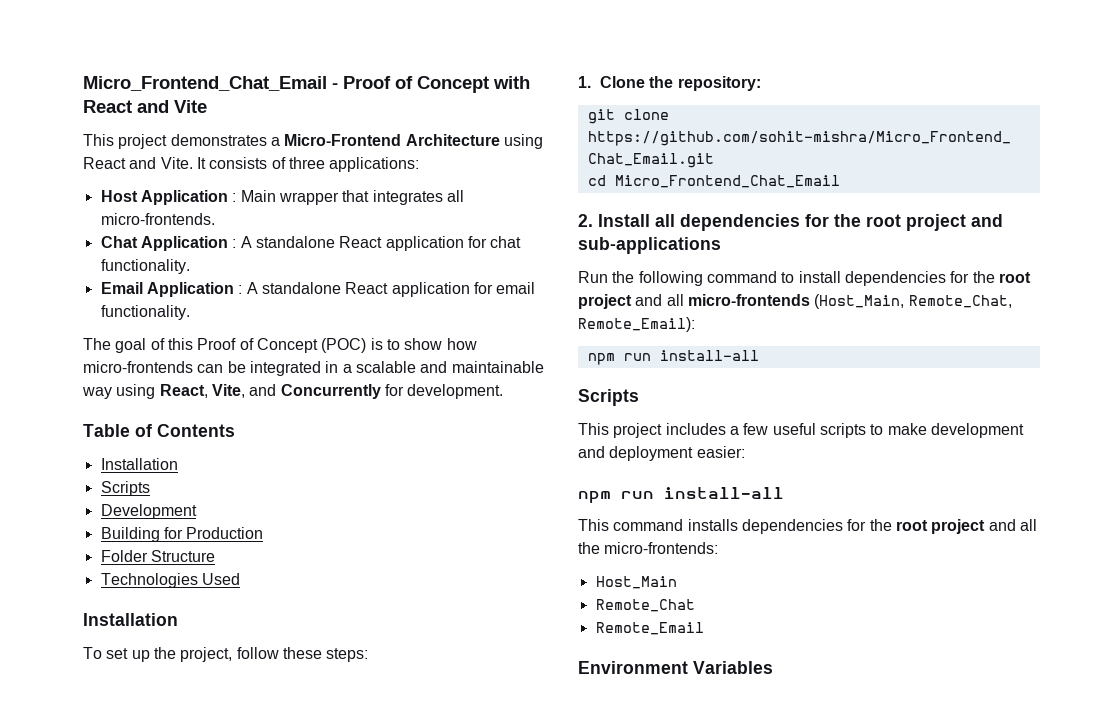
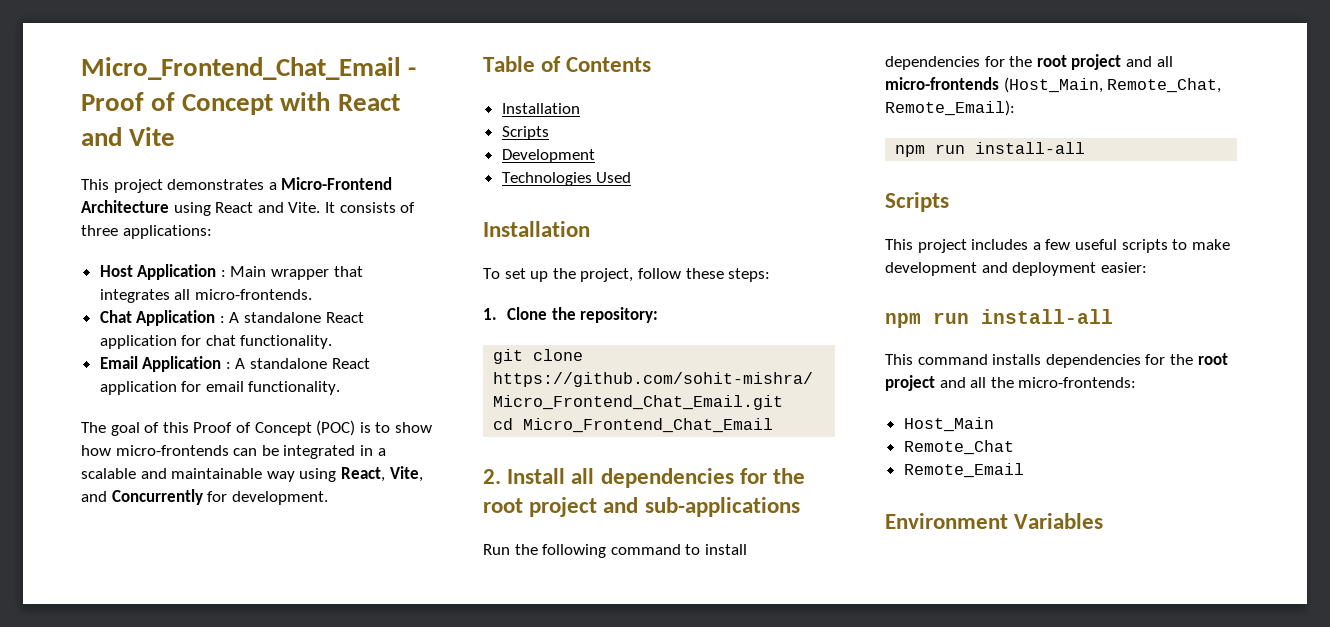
[100,527,264,542] [100,550,215,562] // Building for Production // Folder Structure -> (595, 156) none

